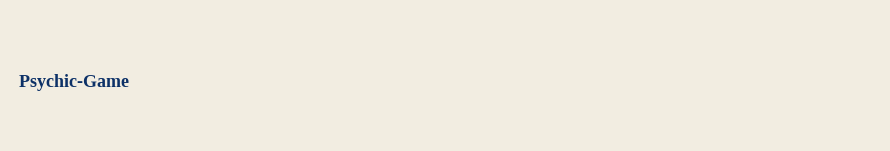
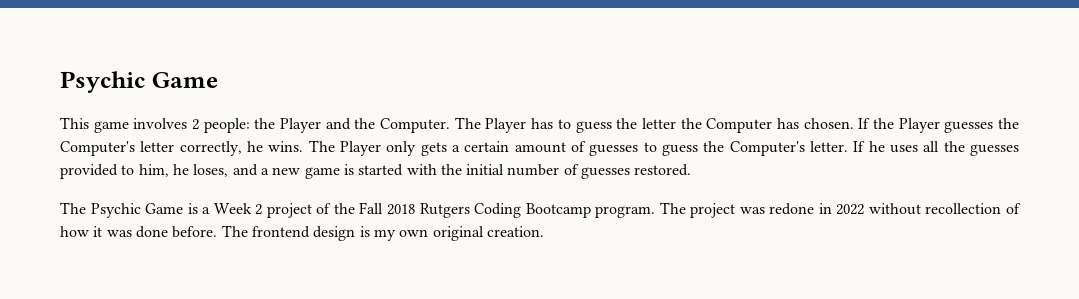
[19,74,129,91] Psychic-Game -> [60,71,218,93] [60,117,1019,133] [60,140,1020,156] [60,164,692,179] [60,202,1021,218] [60,225,544,241] Psychic Game // This game involves 2 people: the Player and the Computer. The Player has to guess the letter the Computer has chosen. If the Player guesses the Computer's letter correctly, he wins. The Player only gets a certain amount of guesses to guess the Computer's letter. If he uses all the guesses provided to him, he loses, and a new game is started with the initial number of guesses restored. // The Psychic Game is a Week 2 project of the Fall 2018 Rutgers Coding Bootcamp program. The project was redone in 2022 without recollection of how it was done before. The frontend design is my own original creation.

